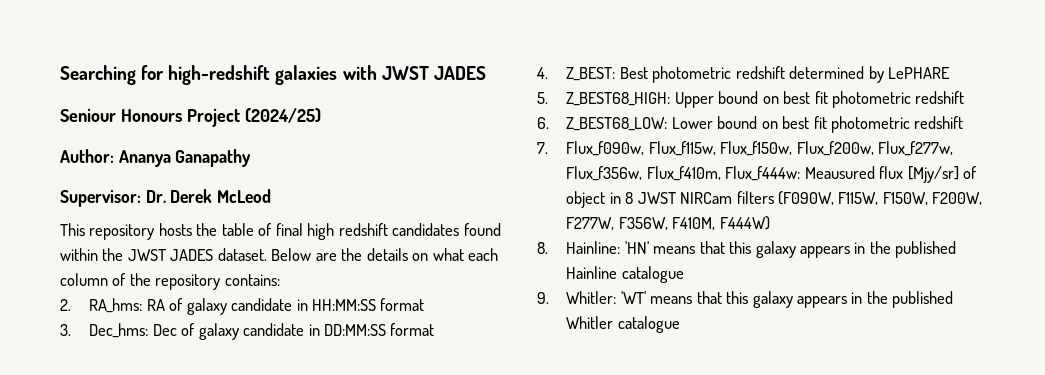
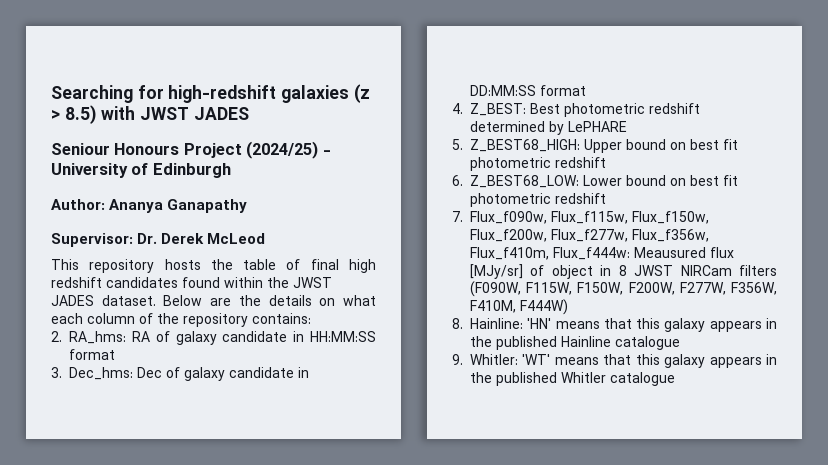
(338, 75) none -> [353,84,370,103] [51,105,97,124] (z > 8.5)
(321, 115) none -> [322,150,331,155] [51,163,231,178] - University of Edinburgh
[907,166,959,183] [Mjy/sr] -> [470,264,523,279] [MJy/sr]

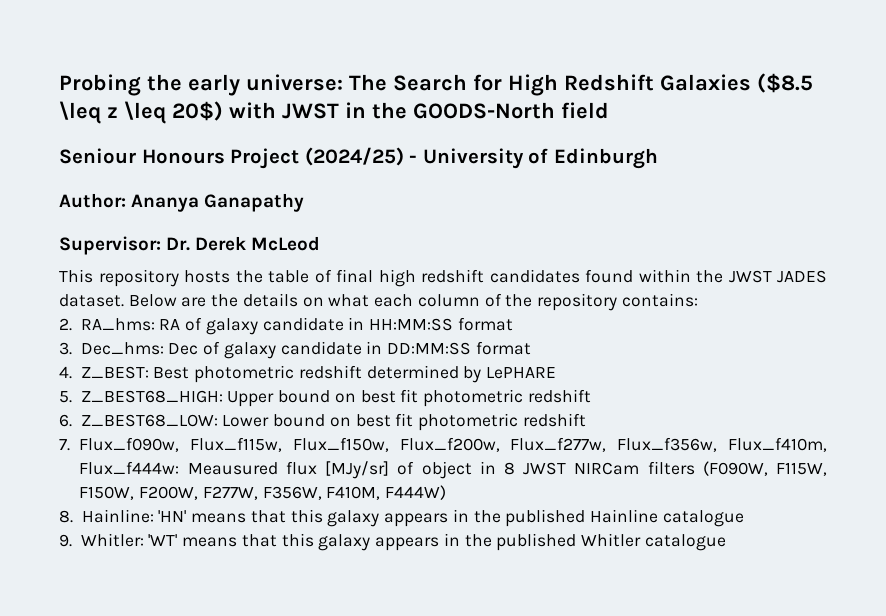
[51,84,370,103] [51,105,249,124] Searching for high-redshift galaxies (z > 8.5) with JWST JADES -> [59,73,813,96] [59,101,609,124] Probing the early universe: The Search for High Redshift Galaxies ($8.5 \leq z \leq 20$) with JWST in the GOODS-North field

